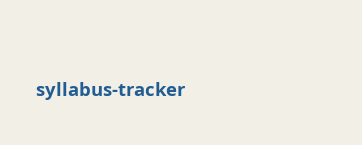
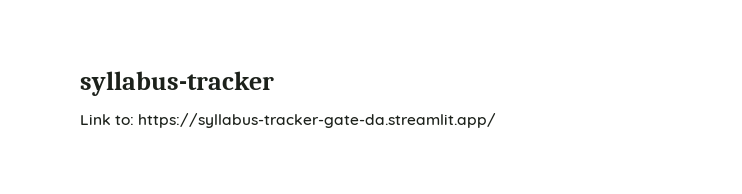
(186, 91) none -> [80,113,497,128] // Link to: https://syllabus-tracker-gate-da.streamlit.app/

